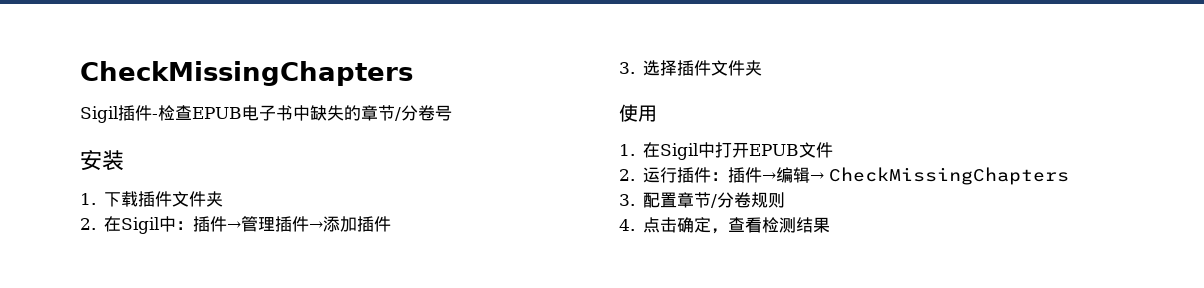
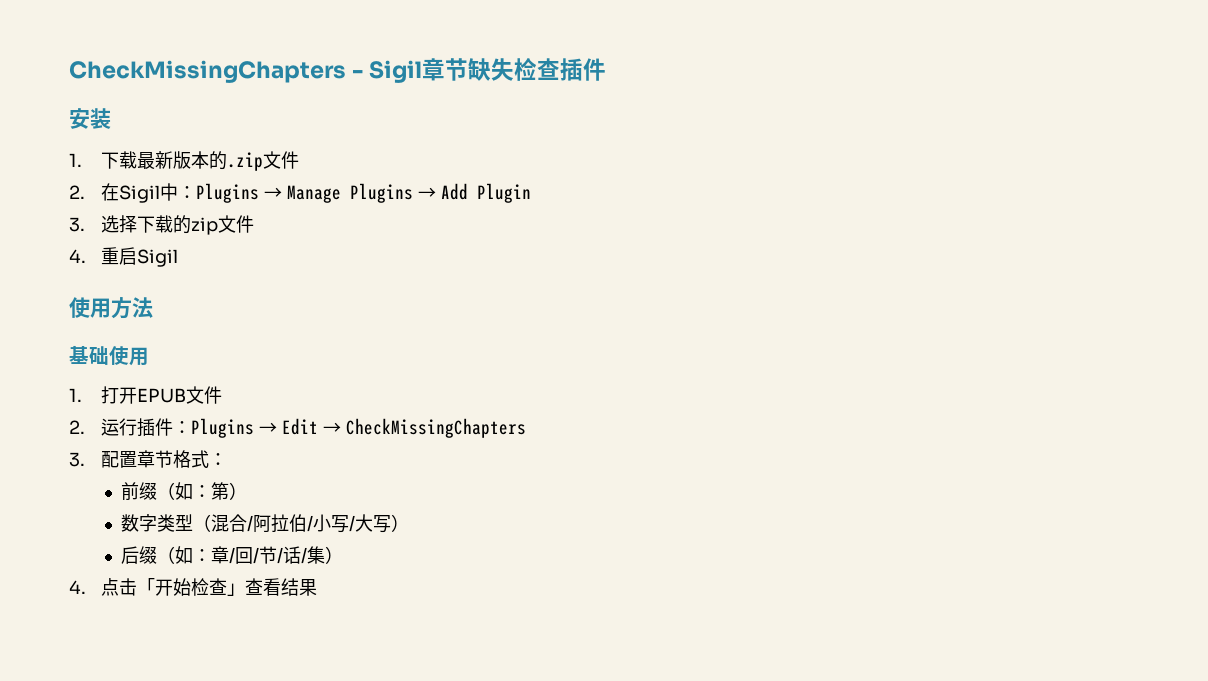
[80,61,413,86] [80,105,452,123] CheckMissingChapters // Sigil插件-检查EPUB电子书中缺失的章节/分卷号 -> [69,57,607,83] CheckMissingChapters - Sigil章节缺失检查插件
[138,191,224,207] 插件文件夹 -> [137,151,300,171] 最新版本的.zip文件
[193,216,392,232] 插件→管理插件→添加插件 -> [196,183,531,203] Plugins → Manage Plugins → Add Plugin
[677,60,763,76] 插件文件夹 // -> [137,215,255,235] [69,247,179,267] [69,297,153,319] [69,345,109,365] 下载的zip文件 // 4.重启Sigil // 使用方法 // 基础
[643,142,716,160] 在Sigil中 -> (82, 395) none
[728,167,811,183] 插件→编辑 -> [191,418,319,438] Plugins → Edit
[711,192,786,208] [619,217,797,234] /分卷规则 // 4.点击确定，查看检测 -> [173,450,228,468] [121,482,248,500] [121,514,410,533] [121,546,344,564] [69,578,282,596] 格式： // 前缀（如：第） // 数字类型（混合/阿拉伯/小写/大写） // 后缀（如：章/回/节/话/集） // 4.点击「开始检查」查看

